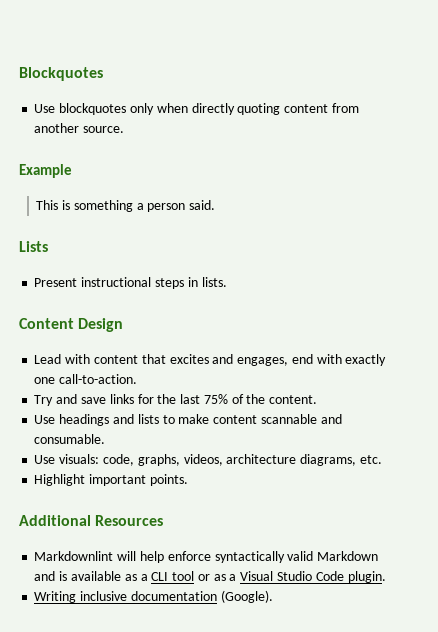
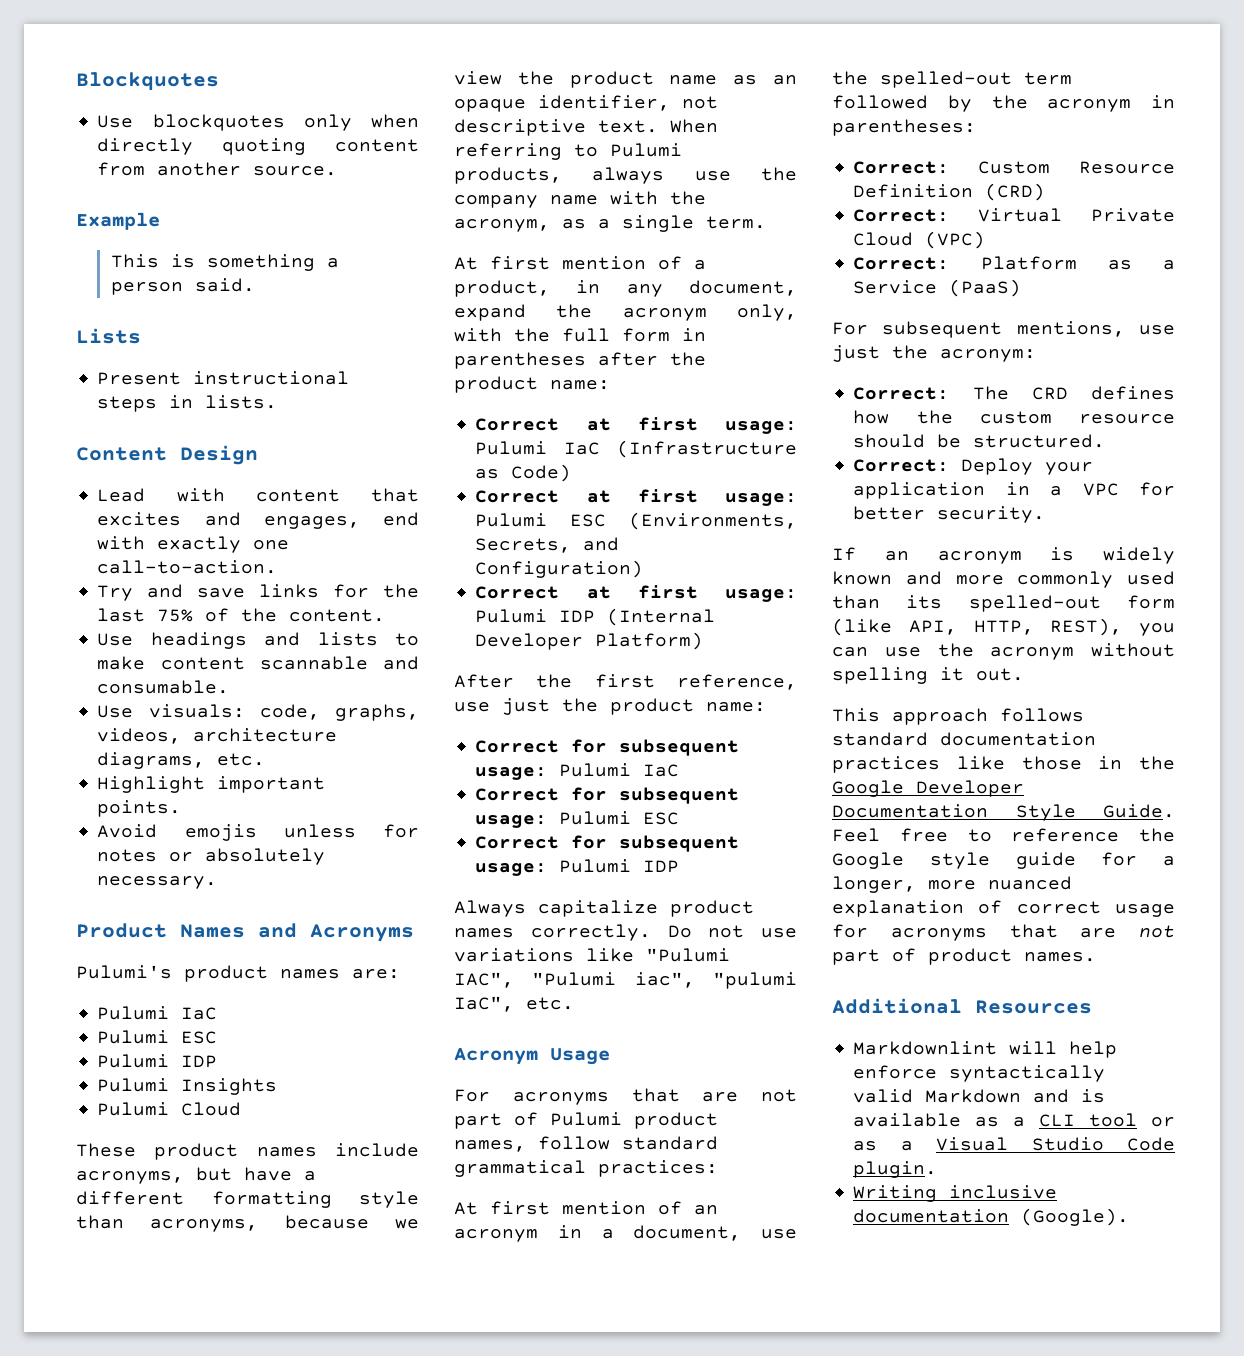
(188, 480) none -> [97,824,419,841] [97,848,326,865] [97,876,218,889] [76,923,414,942] [76,965,400,982] [97,1006,218,1020] [97,1030,218,1044] [97,1054,218,1068] [97,1078,278,1095] [97,1102,242,1116] [76,1143,419,1160] [76,1167,316,1184] [76,1191,419,1208] [76,1215,419,1232] [454,71,797,88] [454,95,718,112] [454,119,718,136] [454,143,682,160] [454,167,797,184] [454,191,706,208] [454,215,766,232] [454,256,706,270] [454,280,797,297] [454,304,797,321] [454,328,706,342] [454,352,706,369] [454,376,610,393] [475,417,797,434] [475,440,797,458] [475,464,572,482] [475,489,797,506] [475,512,797,530] [475,537,620,553] [475,560,644,578] [475,585,797,602] [475,608,716,626] [475,632,704,650] [454,674,797,690] [454,698,766,715] [475,739,740,756] [475,763,680,780] [475,787,740,804] [475,811,680,828] [475,835,740,852] [475,859,680,876] [454,900,754,917] [454,924,797,941] [454,948,730,962] [454,972,797,989] [454,996,574,1012] [454,1047,610,1065] [454,1088,797,1105] [454,1112,718,1129] [454,1136,718,1152] [454,1160,718,1177] [454,1201,718,1215] [454,1225,797,1242] [832,71,1072,88] [832,95,1175,112] [832,119,976,136] [853,161,1175,174] [853,183,1046,201] [853,208,1175,222] [853,231,986,249] [853,256,1175,270] [853,279,1022,297] [832,321,1175,338] [832,345,1036,362] [853,386,1175,400] [853,410,1175,424] [853,434,1106,448] [853,458,1094,475] [853,482,1175,499] [853,506,1046,523] [832,547,1175,564] [832,571,1175,588] [832,595,1175,612] [832,618,1175,636] [832,643,1175,660] [832,667,1024,684] [832,708,1084,725] [832,732,1096,746] [832,756,1175,773] [832,780,1024,797] [832,804,1175,821] [832,828,1175,842] [832,852,1175,869] [832,876,1072,893] [832,900,1175,917] [832,924,1175,941] [832,948,1096,965] // Avoid emojis unless for notes or absolutely necessary. // Product Names and Acronyms // Pulumi's product names are: // Pulumi IaC // Pulumi ESC // Pulumi IDP // Pulumi Insights // Pulumi Cloud // These product names include acronyms, but have a different formatting style than acronyms, because we view the product name as an opaque identifier, not descriptive text. When referring to Pulumi products, always use the company name with the acronym, as a single term. // At first mention of a product, in any document, expand the acronym only, with the full form in parentheses after the product name: // Correct at first usage: Pulumi IaC (Infrastructure as Code) // Correct at first usage: Pulumi ESC (Environments, Secrets, and Configuration) // Correct at first usage: Pulumi IDP (Internal Developer Platform) // After the first reference, use just the product name: // Correct for subsequent usage: Pulumi IaC // Correct for subsequent usage: Pulumi ESC // Correct for subsequent usage: Pulumi IDP // Always capitalize product names correctly. Do not use variations like "Pulumi IAC", "Pulumi iac", "pulumi IaC", etc. // Acronym Usage // For acronyms that are not part of Pulumi product names, follow standard grammatical practices: // At first mention of an acronym in a document, use the spelled-out term followed by the acronym in parentheses: // Correct: Custom Resource Definition (CRD) // Correct: Virtual Private Cloud (VPC) // Correct: Platform as a Service (PaaS) // For subsequent mentions, use just the acronym: // Correct: The CRD defines how the custom resource should be structured. // Correct: Deploy your application in a VPC for better security. // If an acronym is widely known and more commonly used than its spelled-out form (like API, HTTP, REST), you can use the acronym without spelling it out. // This approach follows standard documentation practices like those in the Google Developer Documentation Style Guide. Feel free to reference the Google style guide for a longer, more nuanced explanation of correct usage for acronyms that are not part of product names.

